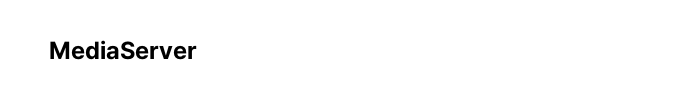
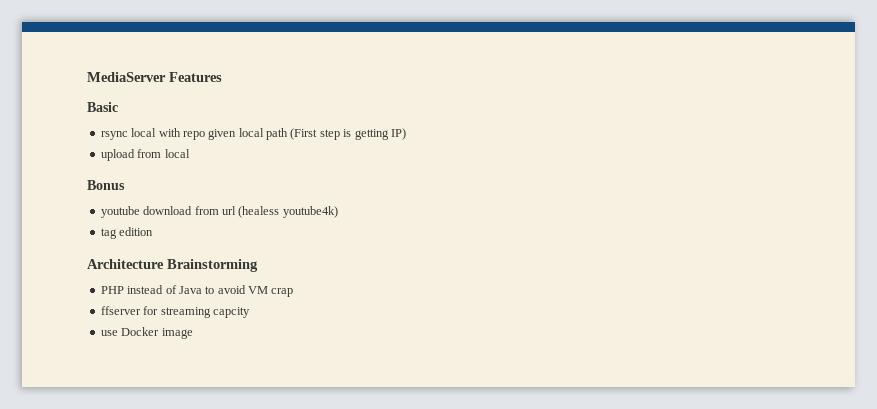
(197, 50) none -> [169,72,222,82] [87,102,118,112] [100,128,406,140] [100,149,190,161] [87,180,125,190] [100,206,338,218] [100,227,154,239] [87,259,258,272] [100,285,294,297] [100,306,250,318] [100,327,193,339] Features // Basic // rsync local with repo given local path (First step is getting IP) // upload from local // Bonus // youtube download from url (healess youtube4k) // tag edition // Architecture Brainstorming // PHP instead of Java to avoid VM crap // ffserver for streaming capcity // use Docker image

